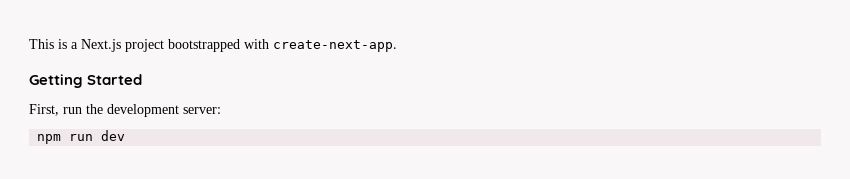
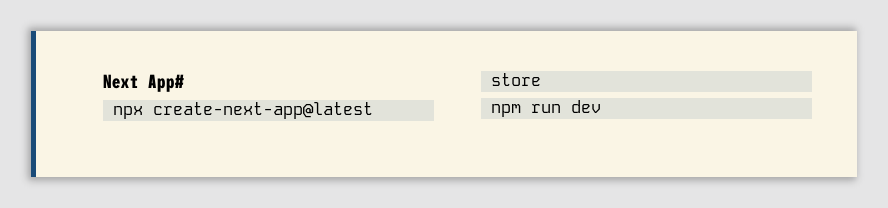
[29,39,397,52] [29,74,143,88] [29,104,221,117] This is a Next.js project bootstrapped with create-next-app. // Getting Started // First, run the development server: -> [103,74,184,92] [112,102,373,119] [490,73,541,86] Next App# // npx create-next-app@latest store

